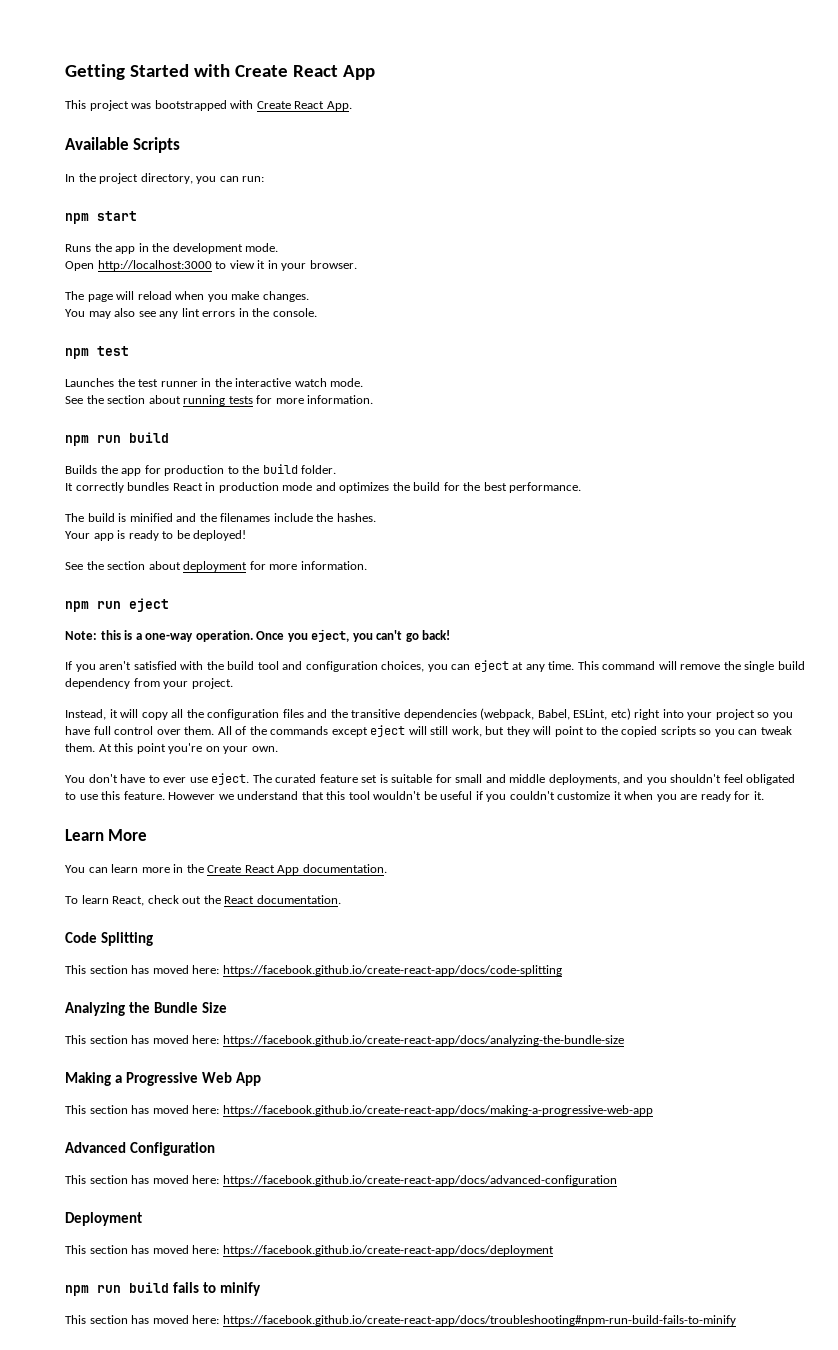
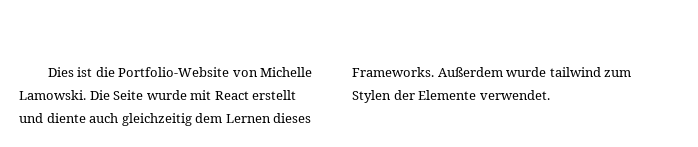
[65,64,375,80] [65,100,352,111] [65,137,181,153] [65,173,265,184] [65,211,137,224] [65,243,279,254] [65,260,357,271] [65,291,309,302] [65,308,317,319] [65,346,129,359] [65,378,364,387] [65,395,374,406] [65,432,169,446] [65,464,337,476] [65,482,582,493] [65,513,376,522] [65,530,247,541] [65,561,367,572] [65,598,169,612] [65,629,451,642] [65,660,805,672] [65,678,233,689] [65,708,793,720] [65,725,792,737] [65,743,278,754] [65,773,796,785] [65,791,764,802] [65,829,148,841] [65,864,387,875] [65,895,341,906] [65,932,153,946] [65,965,562,976] [65,1002,227,1016] [65,1035,624,1046] [65,1072,261,1086] [65,1105,653,1116] [65,1142,215,1156] [65,1175,617,1186] [65,1212,142,1226] [65,1245,554,1256] [65,1282,261,1296] [65,1315,736,1326] Getting Started with Create React App // This project was bootstrapped with Create React App. // Available Scripts // In the project directory, you can run: // npm start // Runs the app in the development mode. // Open http://localhost:3000 to view it in your browser. // The page will reload when you make changes. // You may also see any lint errors in the console. // npm test // Launches the test runner in the interactive watch mode. // See the section about running tests for more information. // npm run build // Builds the app for production to the build folder. // It correctly bundles React in production mode and optimizes the build for the best performance. // The build is minified and the filenames include the hashes. // Your app is ready to be deployed! // See the section about deployment for more information. // npm run eject // Note: this is a one-way operation. Once you eject, you can't go back! // If you aren't satisfied with the build tool and configuration choices, you can eject at any time. This command will remove the single build dependency from your project. // Instead, it will copy all the configuration files and the transitive dependencies (webpack, Babel, ESLint, etc) right into your project so you have full control over them. All of the commands except eject will still work, but they will point to the copied scripts so you can tweak them. At this point you're on your own. // You don't have to ever use eject. The curated feature set is suitable for small and middle deployments, and you shouldn't feel obligated to use this feature. However we understand that this tool wouldn't be useful if you couldn't customize it when you are ready for it. // Learn More // You can learn more in the Create React App documentation. // To learn React, check out the React documentation. // Code Splitting // This section has moved here: https://facebook.github.io/create-react-app/docs/code-splitting // Analyzing the Bundle Size // This section has moved here: https://facebook.github.io/create-react-app/docs/analyzing-the-bundle-size // Making a Progressive Web App // This section has moved here: https://facebook.github.io/create-react-app/docs/making-a-progressive-web-app // Advanced Configuration // This section has moved here: https://facebook.github.io/create-react-app/docs/advanced-configuration // Deployment // This section has moved here: https://facebook.github.io/create-react-app/docs/deployment // npm run build fails to minify // This section has moved here: https://facebook.github.io/create-react-app/docs/troubleshooting#npm-run-build-fails-to-minify -> [47,67,313,77] [19,90,297,100] [19,113,312,126] [352,67,632,77] [352,90,550,103] Dies ist die Portfolio-Website von Michelle Lamowski. Die Seite wurde mit React erstellt und diente auch gleichzeitig dem Lernen dieses Frameworks. Außerdem wurde tailwind zum Stylen der Elemente verwendet.

